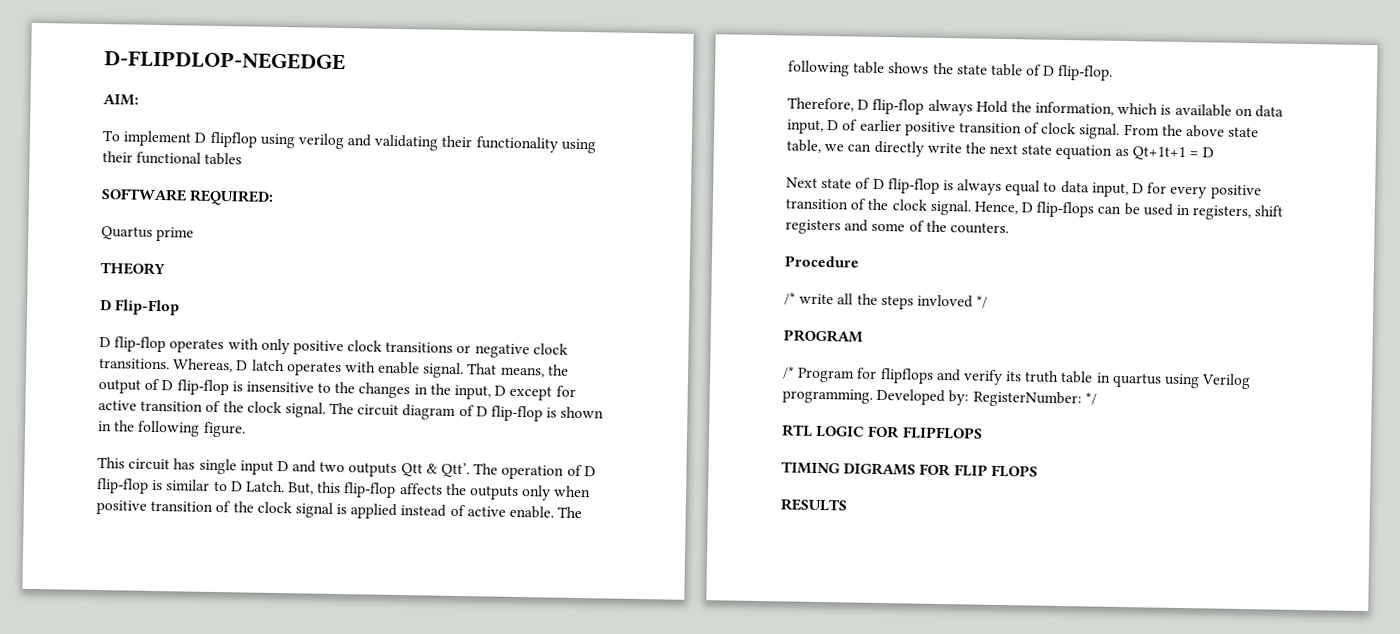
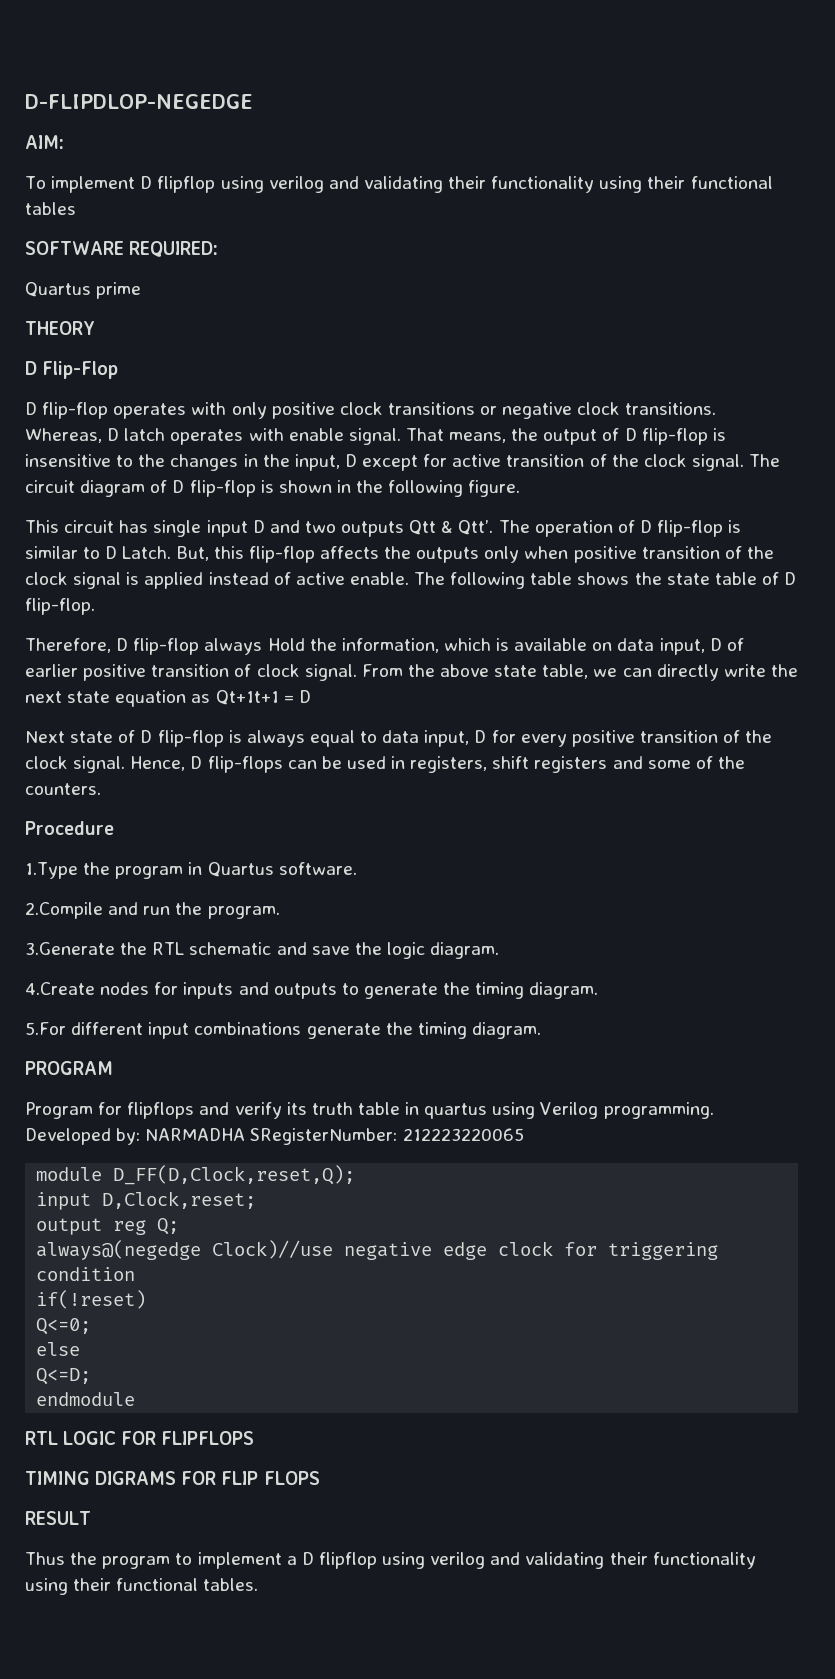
[784,292,989,310] /* write all the steps invloved */ -> [25,862,357,879] [25,902,280,919] [25,942,500,959] [25,982,599,999] [25,1022,541,1039] 1.Type the program in Quartus software. // 2.Compile and run the program. // 3.Generate the RTL schematic and save the logic diagram. // 4.Create nodes for inputs and outputs to generate the timing diagram. // 5.For different input combinations generate the timing diagram.
[782,366,795,379] /* -> (113, 1068) none
[972,390,1097,408] RegisterNumber: */ -> [145,1128,524,1145] [36,1165,356,1185] [36,1191,257,1210] [36,1218,180,1235] [36,1240,719,1260] [36,1267,136,1281] [36,1290,147,1309] [36,1318,92,1335] [36,1342,81,1356] [36,1368,92,1385] [36,1392,136,1406] NARMADHA SRegisterNumber: 212223220065 // module D_FF(D,Clock,reset,Q); // input D,Clock,reset; // output reg Q; // always@(negedge Clock)//use negative edge clock for triggering condition // if(!reset) // Q<=0; // else // Q<=D; // endmodule
[780,498,847,512] RESULTS -> [25,1511,91,1525] [25,1552,756,1569] [25,1578,259,1595] RESULT // Thus the program to implement a D flipflop using verilog and validating their functionality using their functional tables.

